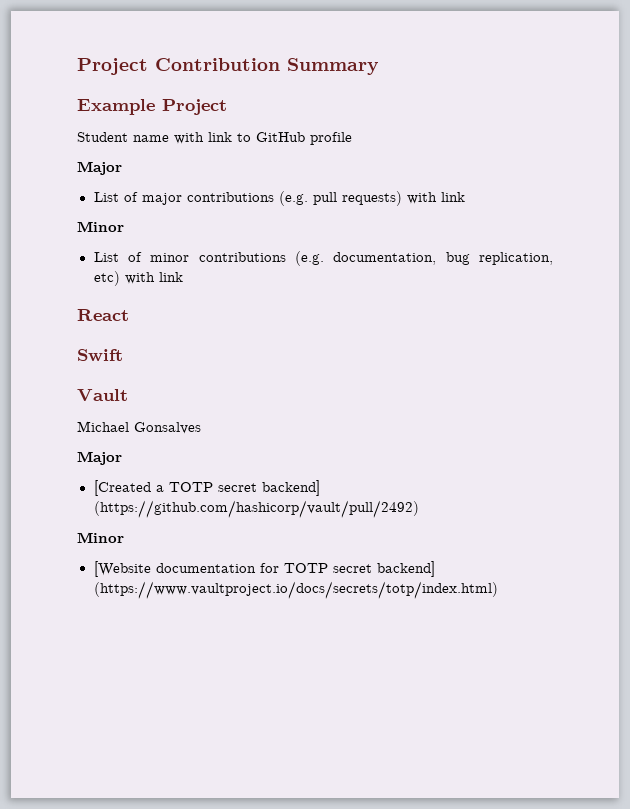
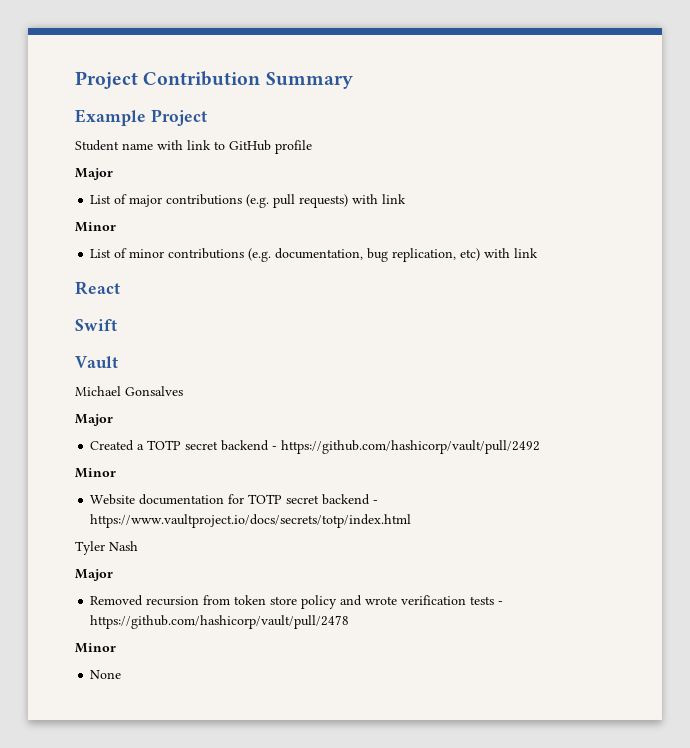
[93,480,151,496] [Created -> [90,440,135,451] Created
[261,480,320,496] [93,500,419,518] [77,532,124,543] [93,561,151,577] backend] (https://github.com/hashicorp/vault/pull/2492) // Minor // [Website -> [221,440,541,454] [75,468,116,478] [90,494,136,505] backend - https://github.com/hashicorp/vault/pull/2492 // Minor // Website
[376,561,435,577] [93,581,498,599] backend] (https://www.vaultproject.io/docs/secrets/totp/index.html) -> [322,494,379,505] [90,514,412,528] [75,541,138,555] [75,569,113,581] [90,595,504,609] [90,615,350,629] [75,643,116,653] [90,670,122,679] backend - https://www.vaultproject.io/docs/secrets/totp/index.html // Tyler Nash // Major // Removed recursion from token store policy and wrote verification tests - https://github.com/hashicorp/vault/pull/2478 // Minor // None

